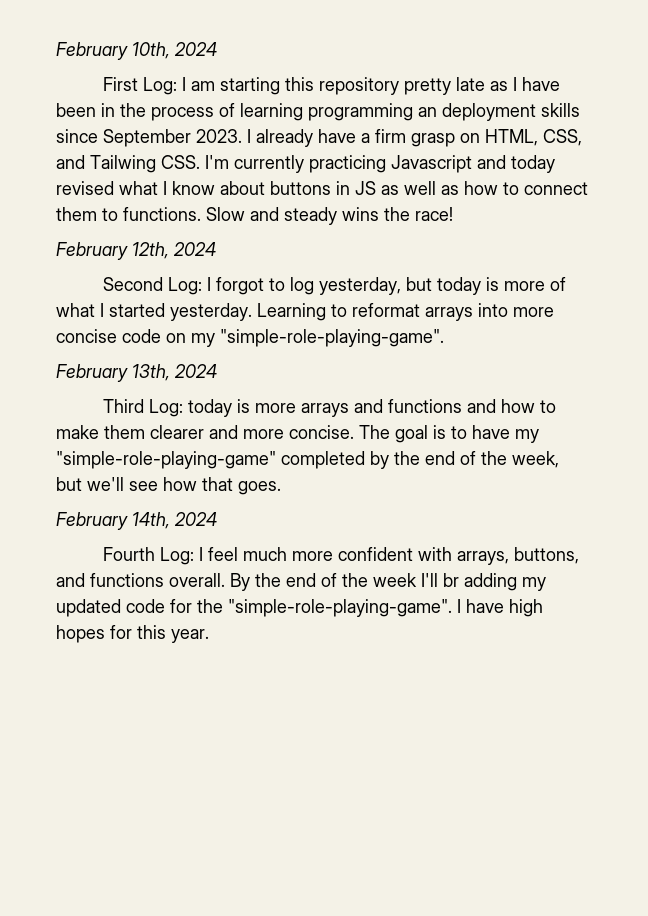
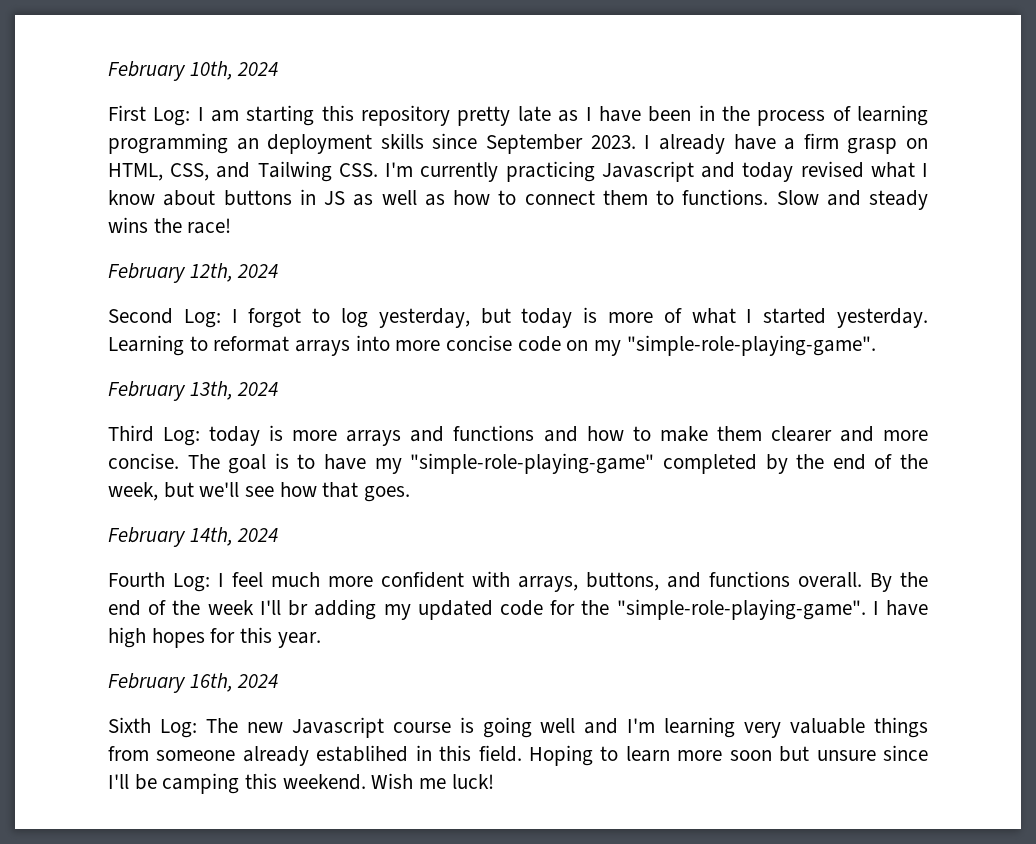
(209, 636) none -> [108,673,279,693] [108,717,929,738] [108,745,929,766] [108,773,494,794] // February 16th, 2024 // Sixth Log: The new Javascript course is going well and I'm learning very valuable things from someone already establihed in this field. Hoping to learn more soon but unsure since I'll be camping this weekend. Wish me luck!

